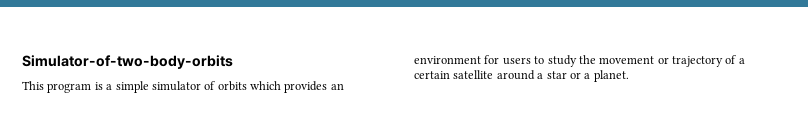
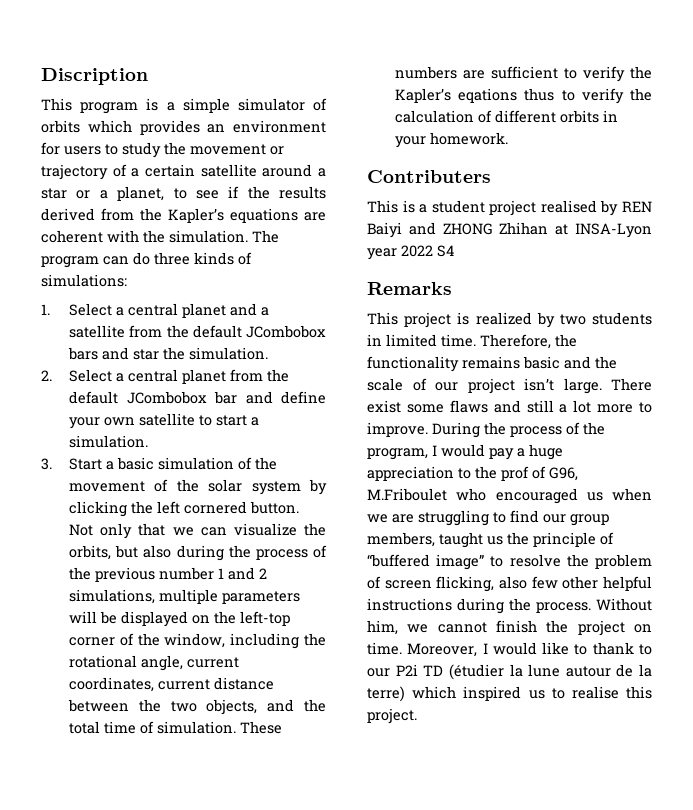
[22,55,233,69] Simulator-of-two-body-orbits -> [41,68,148,85] Discription
[593,70,629,82] planet. -> [117,186,326,201] [41,208,326,223] [41,230,279,243] [41,252,252,268] [41,274,127,287] [41,303,270,318] [69,325,326,338] [68,347,269,360] [41,369,290,384] [69,391,327,404] [69,413,260,429] [69,435,149,448] [41,457,278,470] [69,479,327,495] [69,501,300,517] [69,523,326,539] [69,545,327,561] [69,567,268,582] [69,589,301,604] [69,611,291,627] [69,633,326,649] [69,655,240,671] [69,677,275,692] [68,699,326,715] [69,721,283,734] [395,66,652,82] [395,88,652,104] [395,110,619,123] [395,132,509,148] [367,170,491,183] [367,200,652,216] [367,222,652,238] [367,245,454,260] [367,282,452,295] [367,312,652,328] [367,334,577,349] [367,356,617,372] [367,378,652,394] [367,400,652,413] [367,422,605,438] [367,444,563,460] [367,466,578,481] [367,488,652,504] [367,510,609,526] [367,532,614,548] [367,554,652,570] [367,576,652,592] [367,598,652,614] [367,620,652,636] [367,642,652,657] [367,664,652,680] [367,686,652,702] [367,708,417,724] planet, to see if the results derived from the Kapler’s equations are coherent with the simulation. The program can do three kinds of simulations: // 1. Select a central planet and a satellite from the default JCombobox bars and star the simulation. // 2. Select a central planet from the default JCombobox bar and define your own satellite to start a simulation. // 3. Start a basic simulation of the movement of the solar system by clicking the left cornered button. Not only that we can visualize the orbits, but also during the process of the previous number 1 and 2 simulations, multiple parameters will be displayed on the left-top corner of the window, including the rotational angle, current coordinates, current distance between the two objects, and the total time of simulation. These numbers are sufficient to verify the Kapler’s eqations thus to verify the calculation of different orbits in your homework. // Contributers // This is a student project realised by REN Baiyi and ZHONG Zhihan at INSA-Lyon year 2022 S4 // Remarks // This project is realized by two students in limited time. Therefore, the functionality remains basic and the scale of our project isn’t large. There exist some flaws and still a lot more to improve. During the process of the program, I would pay a huge appreciation to the prof of G96, M.Friboulet who encouraged us when we are struggling to find our group members, taught us the principle of “buffered image” to resolve the problem of screen flicking, also few other helpful instructions during the process. Without him, we cannot finish the project on time. Moreover, I would like to thank to our P2i TD (étudier la lune autour de la terre) which inspired us to realise this project.

